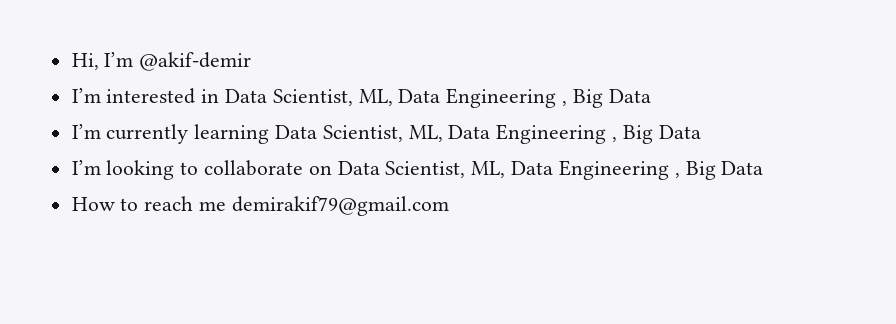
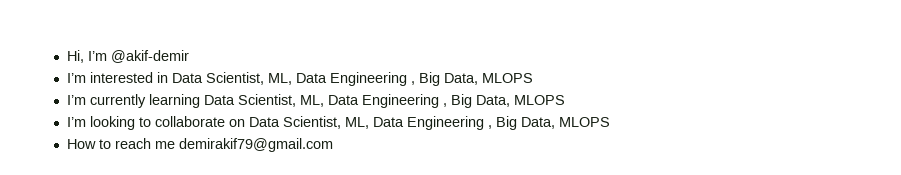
[608,89,651,103] Data -> [443,73,533,85] Data, MLOPS
[658,125,701,139] Data -> [475,95,565,107] Data, MLOPS
[721,161,764,175] Data -> [520,117,610,129] Data, MLOPS

